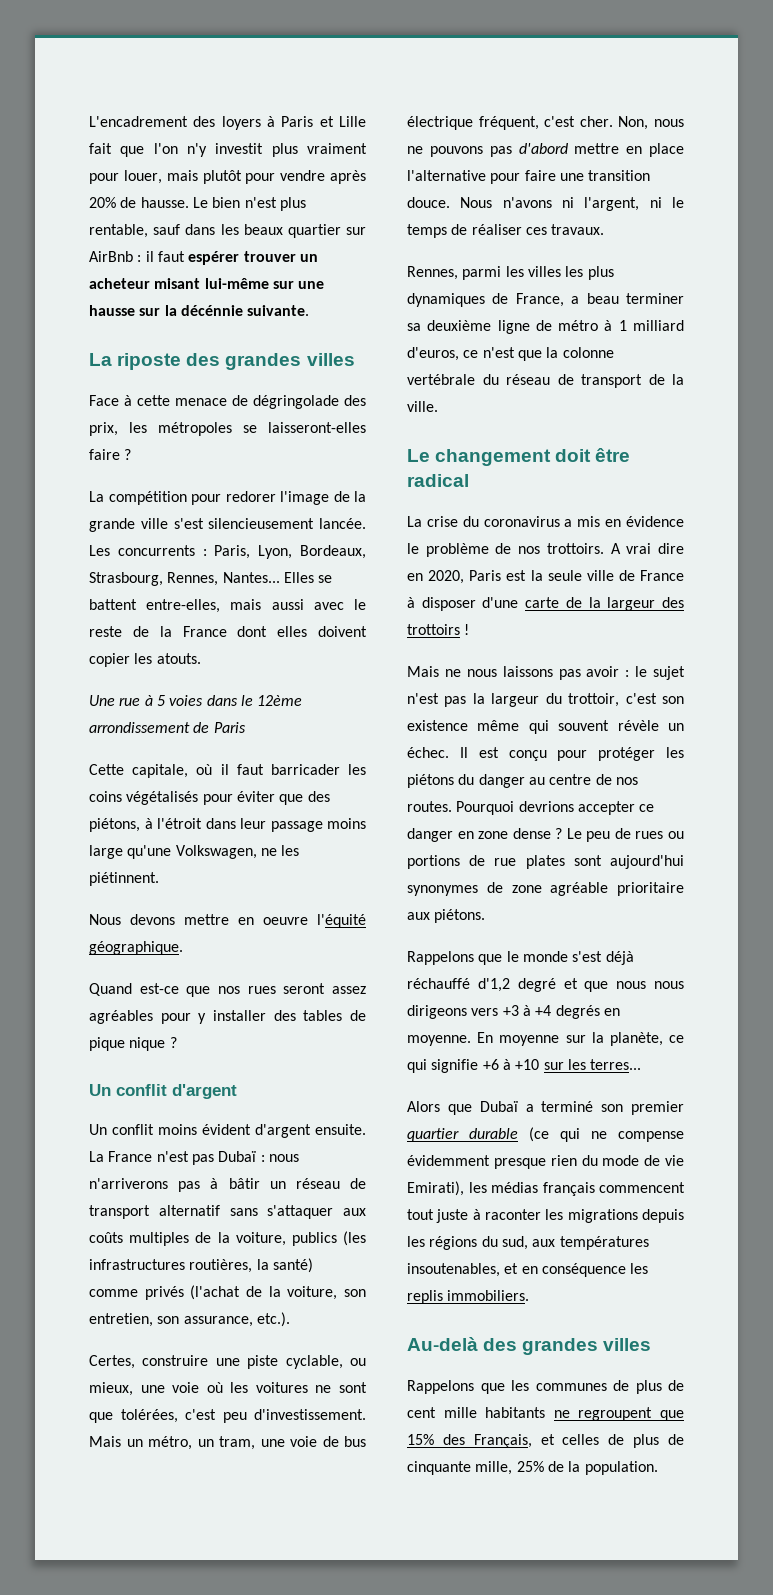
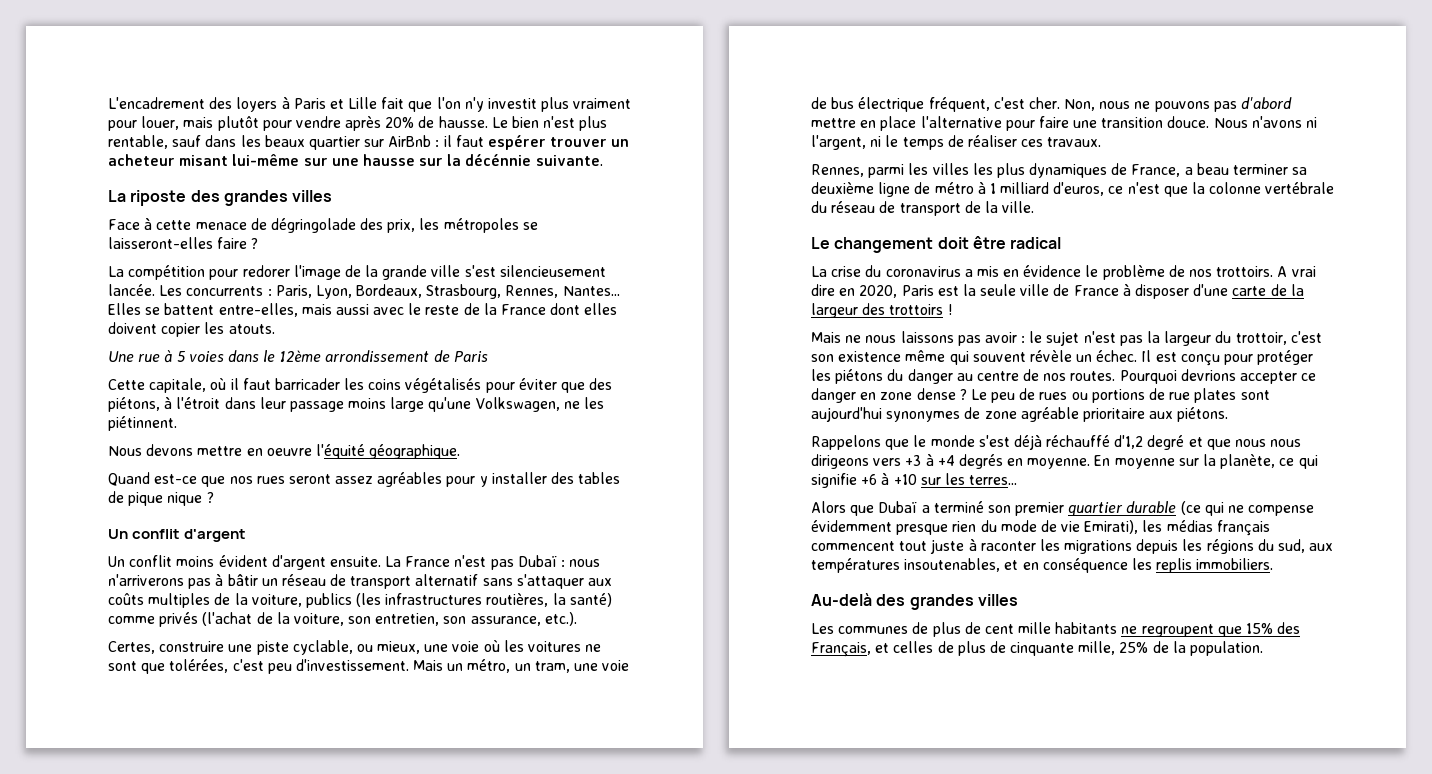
[407,1380,529,1394] Rappelons que les -> [811,623,834,634] Les

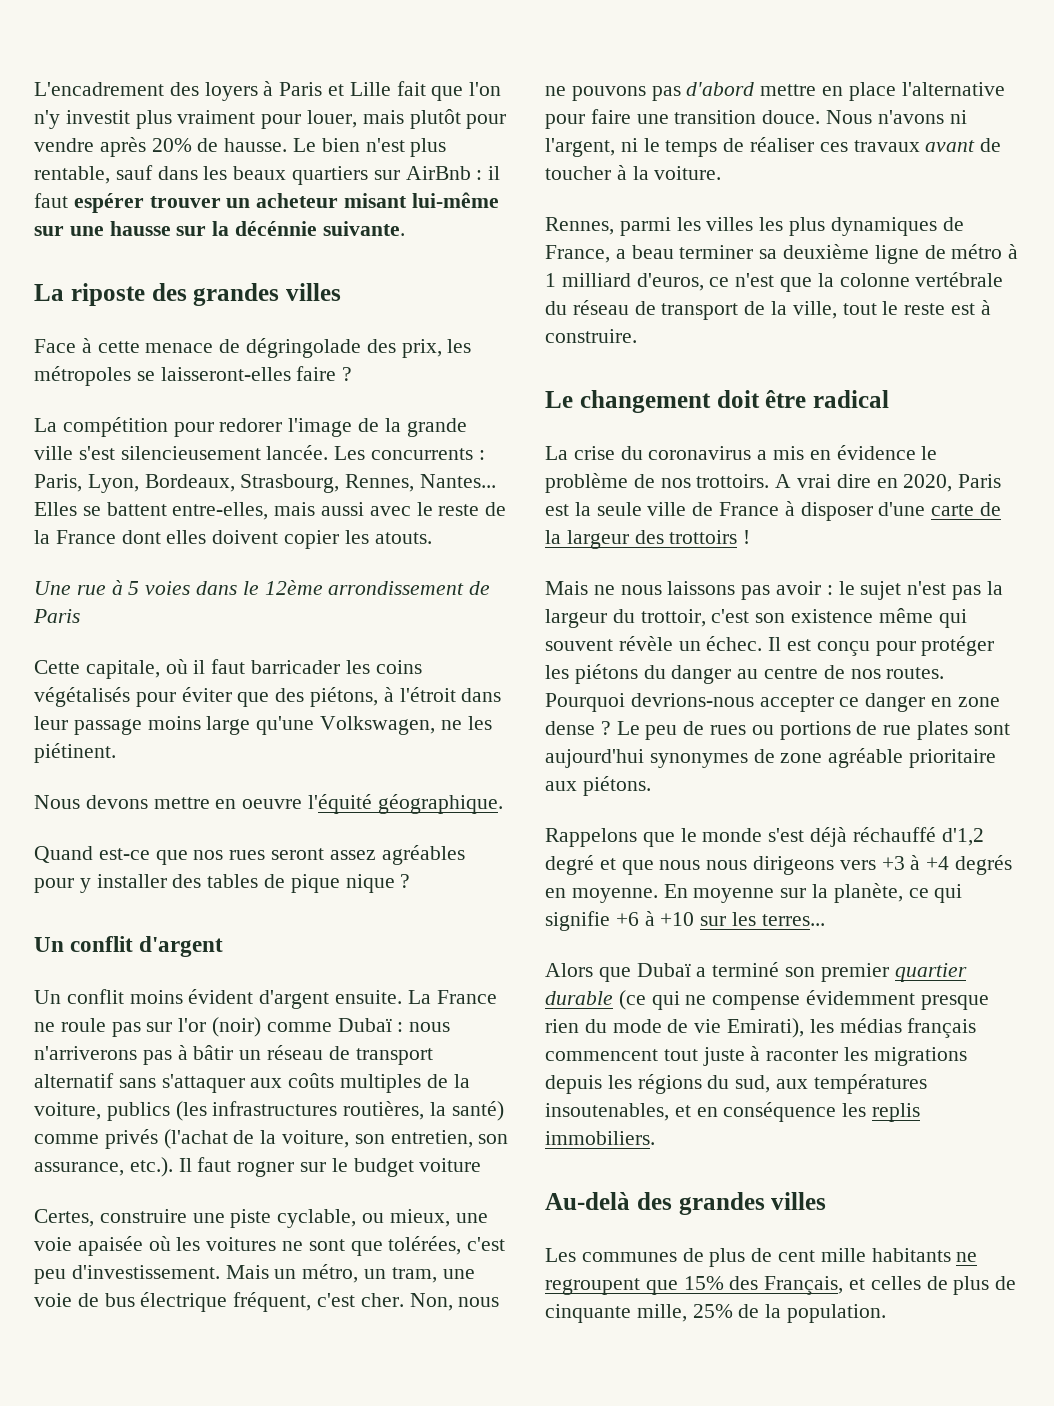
[308,136,360,150] quartier -> [292,166,369,185] quartiers
[108,416,177,431] piétinnent. -> [34,743,116,763] piétinent.
[454,555,514,570] n'est pas -> [34,1017,332,1037] ne roule pas sur l'or (noir) comme
(577, 619) none -> [178,1157,482,1177] Il faut rogner sur le budget voiture
(480, 646) none -> [77,1236,143,1256] apaisée
[1047,137,1102,147] travaux. -> [853,138,1002,152] [545,165,722,180] travaux avant de toucher à la voiture.
[1002,201,1035,213] ville. -> [792,300,991,319] [545,329,637,343] ville, tout le reste est à construire.
[1180,369,1236,381] devrions -> [630,693,754,707] devrions-nous

